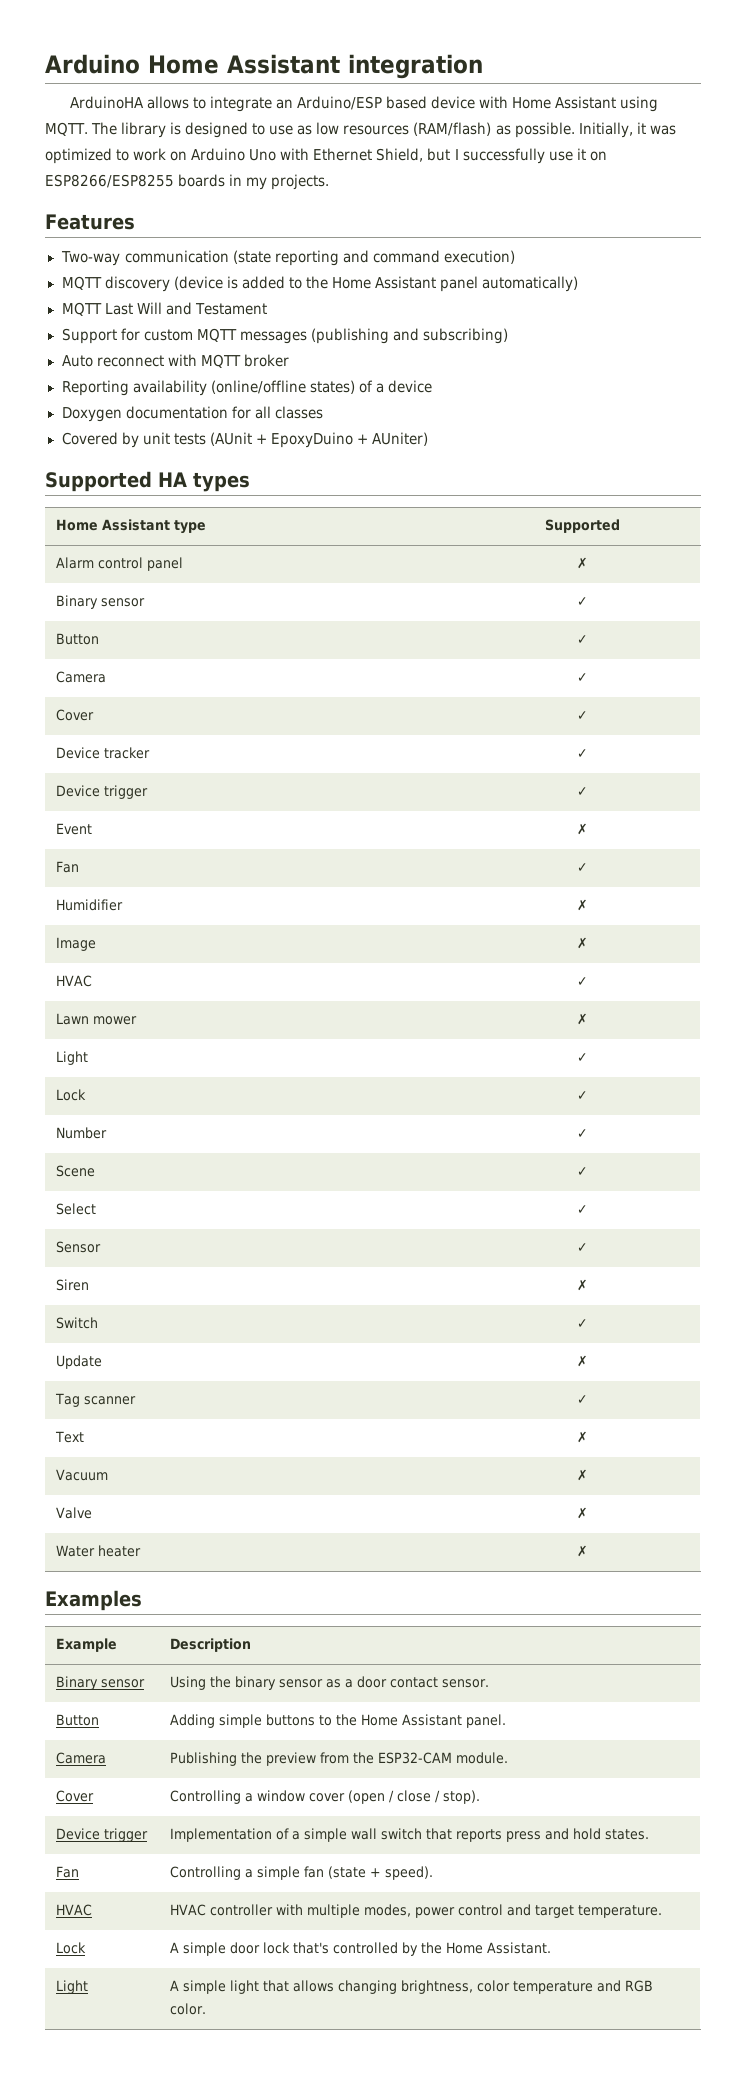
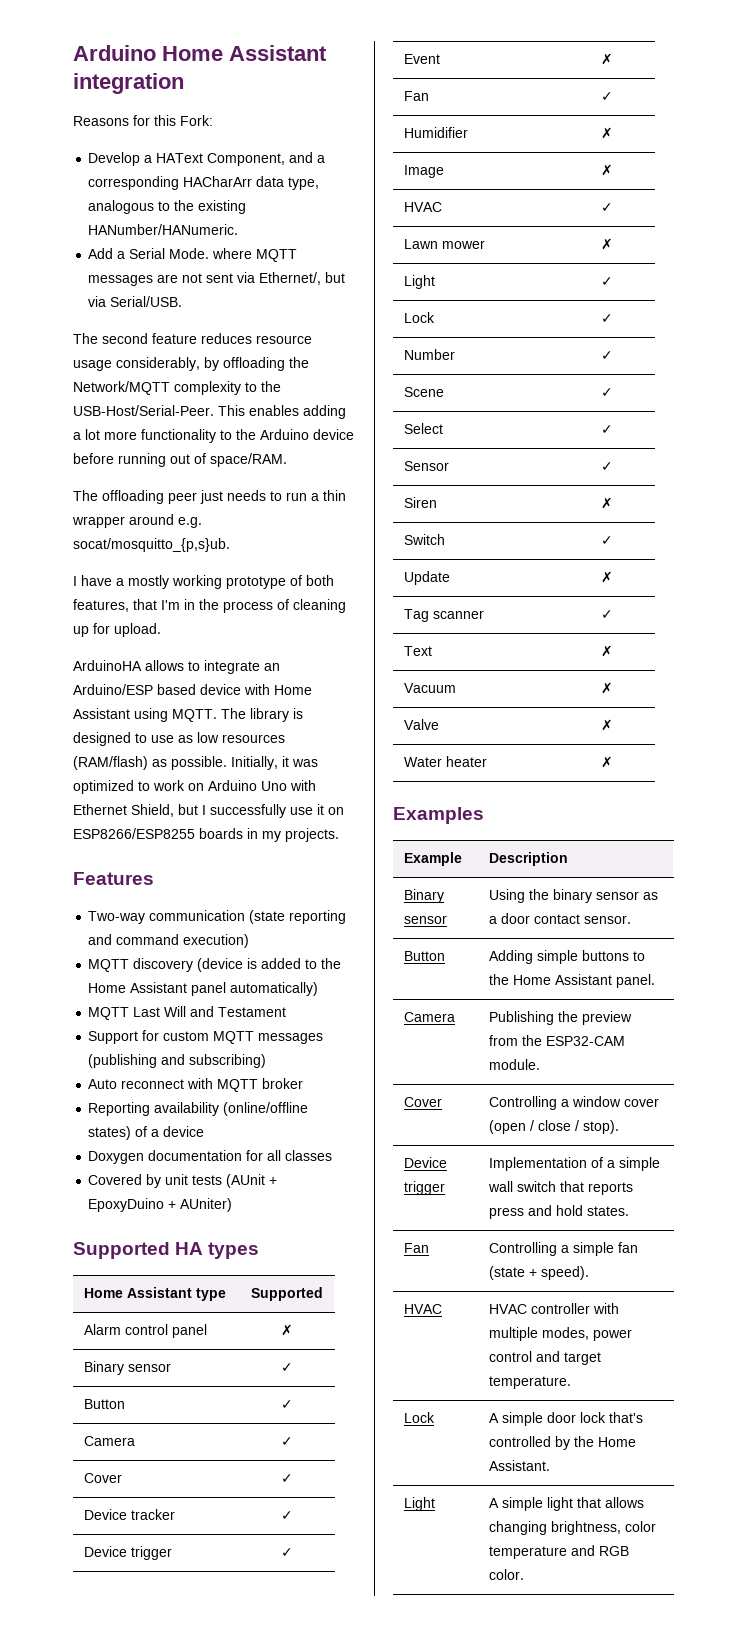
(483, 66) none -> [73,115,213,126] [88,152,326,166] [88,176,320,190] [88,200,247,214] [88,224,239,235] [88,248,298,262] [88,272,346,286] [88,296,183,307] [73,333,312,344] [73,357,309,371] [73,381,281,395] [73,405,346,419] [73,429,354,443] [73,453,287,467] [73,490,346,504] [72,514,202,528] [73,538,230,552] [73,575,334,589] [73,599,346,613] [73,623,161,637] // Reasons for this Fork: // Develop a HAText Component, and a corresponding HACharArr data type, analogous to the existing HANumber/HANumeric. // Add a Serial Mode. where MQTT messages are not sent via Ethernet/, but via Serial/USB. // The second feature reduces resource usage considerably, by offloading the Network/MQTT complexity to the USB-Host/Serial-Peer. This enables adding a lot more functionality to the Arduino device before running out of space/RAM. // The offloading peer just needs to run a thin wrapper around e.g. socat/mosquitto_{p,s}ub. // I have a mostly working prototype of both features, that I'm in the process of cleaning up for upload.

